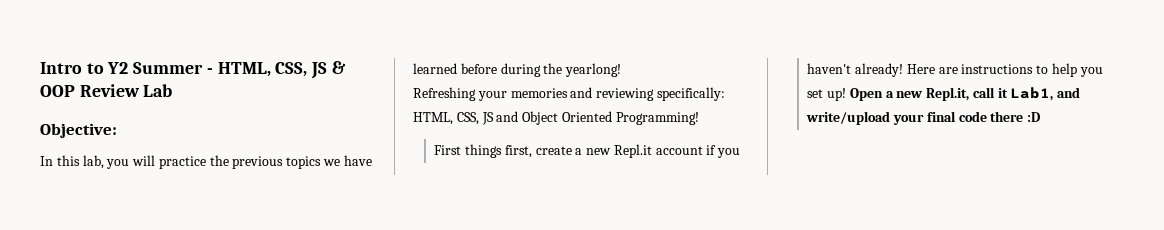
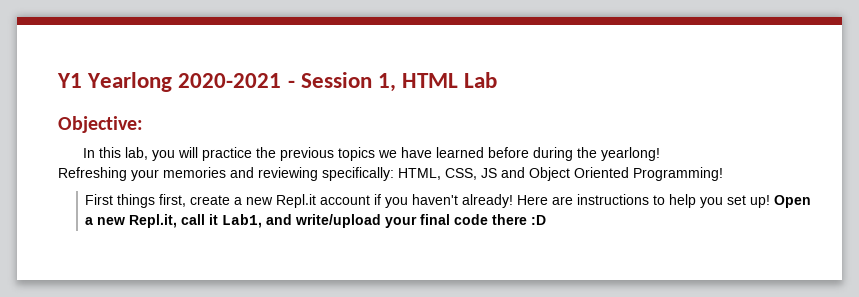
[40,61,346,79] [40,84,140,97] Intro to Y2 Summer - HTML, CSS, JS & OOP Review -> [57,72,459,92] Y1 Yearlong 2020-2021 - Session 1, HTML

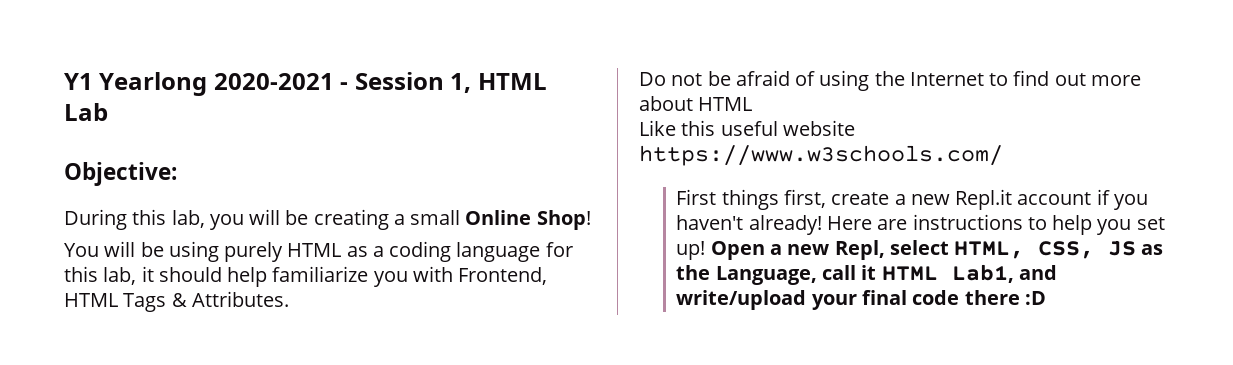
[82,148,95,158] In -> [64,209,127,230] During
[201,147,660,161] [58,167,723,181] practice the previous topics we have learned before during the yearlong! // Refreshing your memories and reviewing specifically: HTML, CSS, JS and Object Oriented Programming! -> [285,209,591,230] [64,241,573,262] [64,266,548,287] [64,291,289,312] [639,70,1141,91] [639,96,753,111] [639,120,855,136] [639,145,1003,166] be creating a small Online Shop! // You will be using purely HTML as a coding language for this lab, it should help familiarize you with Frontend, HTML Tags & Attributes. // Do not be afraid of using the Internet to find out more about HTML // Like this useful website https://www.w3schools.com/
[129,214,178,228] Repl.it, -> [834,240,1164,260] [676,265,817,285] Repl, select HTML, CSS, JS as the Language,
(219, 219) none -> [881,266,938,280] HTML

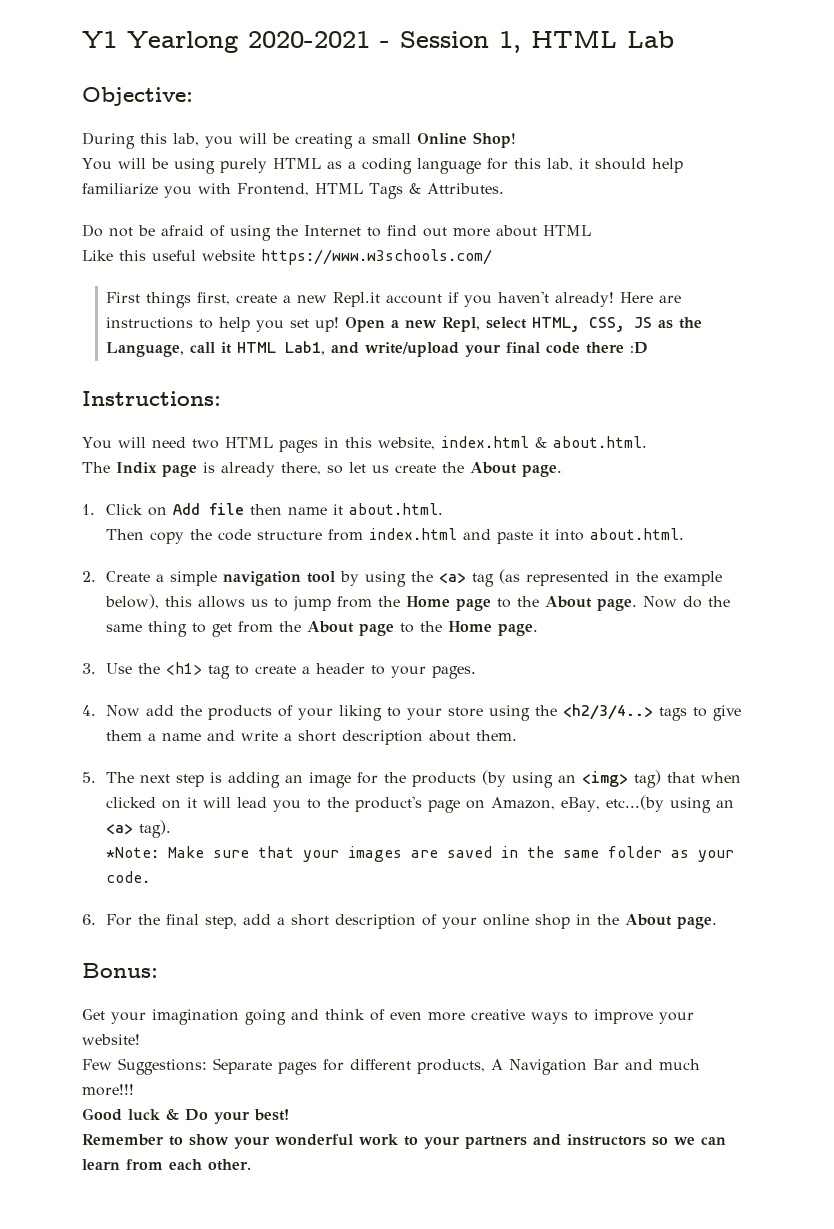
(1046, 298) none -> [82,391,221,406] [82,436,647,453] [82,462,562,477] [82,503,444,516] [106,528,685,544] [82,569,723,587] [105,594,731,611] [106,621,539,637] [82,662,477,679] [82,704,742,721] [106,730,518,745] [82,770,742,788] [106,795,735,813] [106,820,172,838] [106,846,735,862] [106,871,151,883] [82,914,718,929] [82,963,158,978] [82,1009,694,1025] [82,1034,140,1045] [82,1058,700,1075] [82,1084,134,1096] [82,1108,289,1124] [82,1134,726,1149] [82,1159,251,1171] // Instructions: // You will need two HTML pages in this website, index.html & about.html. // The Indix page is already there, so let us create the About page. // 1. Click on Add file then name it about.html. // Then copy the code structure from index.html and paste it into about.html. // 2. Create a simple navigation tool by using the <a> tag (as represented in the example below), this allows us to jump from the Home page to the About page. Now do the same thing to get from the About page to the Home page. // 3. Use the <h1> tag to create a header to your pages. // 4. Now add the products of your liking to your store using the <h2/3/4..> tags to give them a name and write a short description about them. // 5. The next step is adding an image for the products (by using an <img> tag) that when clicked on it will lead you to the product's page on Amazon, eBay, etc...(by using an <a> tag). // *Note: Make sure that your images are saved in the same folder as your code. // 6. For the final step, add a short description of your online shop in the About page. // Bonus: // Get your imagination going and think of even more creative ways to improve your website! // Few Suggestions: Separate pages for different products, A Navigation Bar and much more!!! // Good luck & Do your best! // Remember to show your wonderful work to your partners and instructors so we can learn from each other.

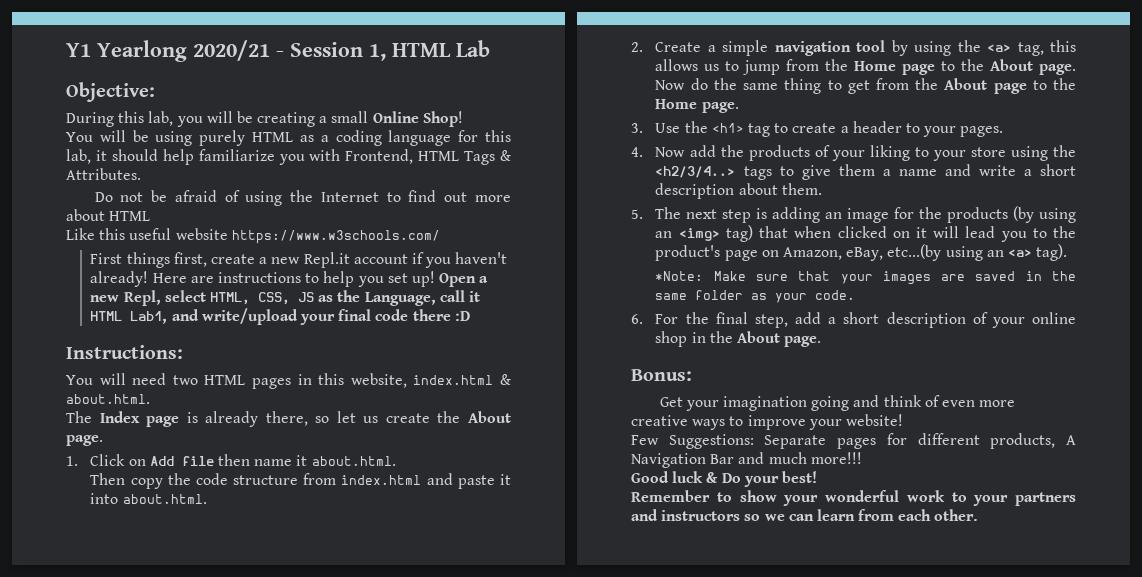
[248,31,370,48] 2020-2021 -> [193,40,270,61] 2020/21
[116,462,157,474] Indix -> [99,411,140,423] Index
[472,569,723,587] [105,594,160,609] tag (as represented in the example below), -> [1017,42,1044,56] tag,

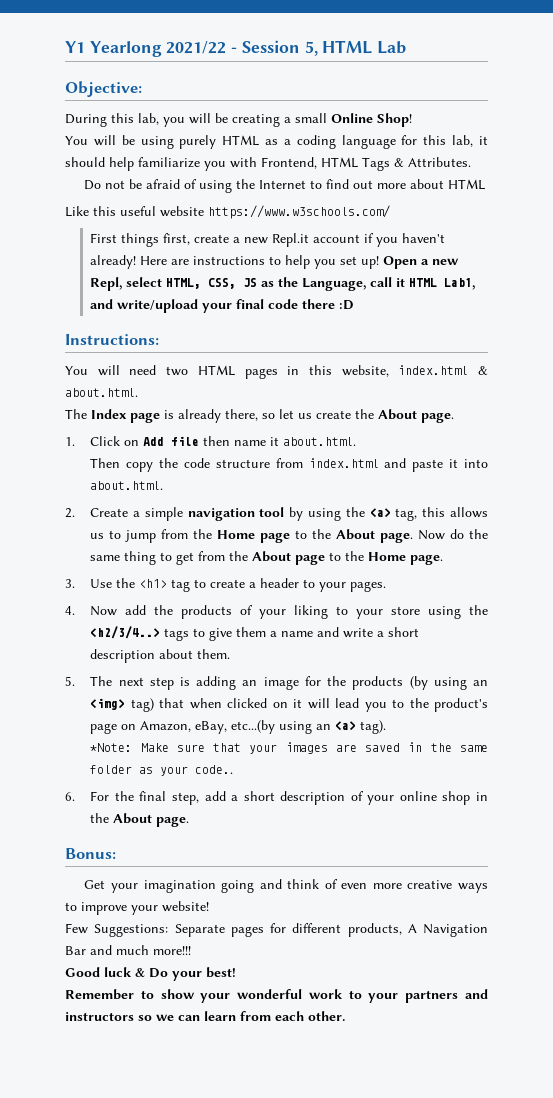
[193,40,270,61] 2020/21 -> [166,41,227,54] 2021/22
[369,44,386,61] 1, -> [304,41,318,56] 5,
[815,290,856,300] code. -> [195,765,234,774] code..

